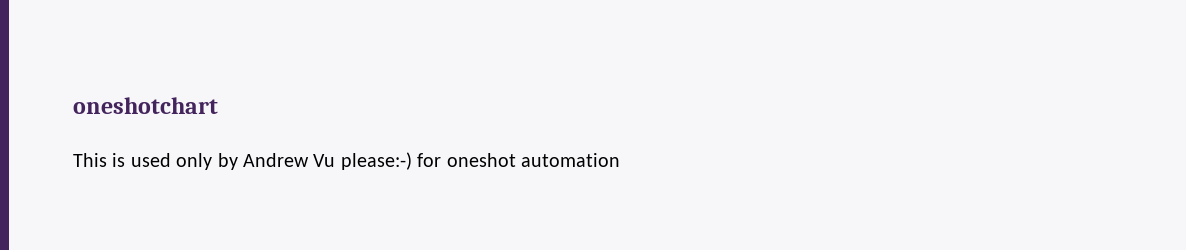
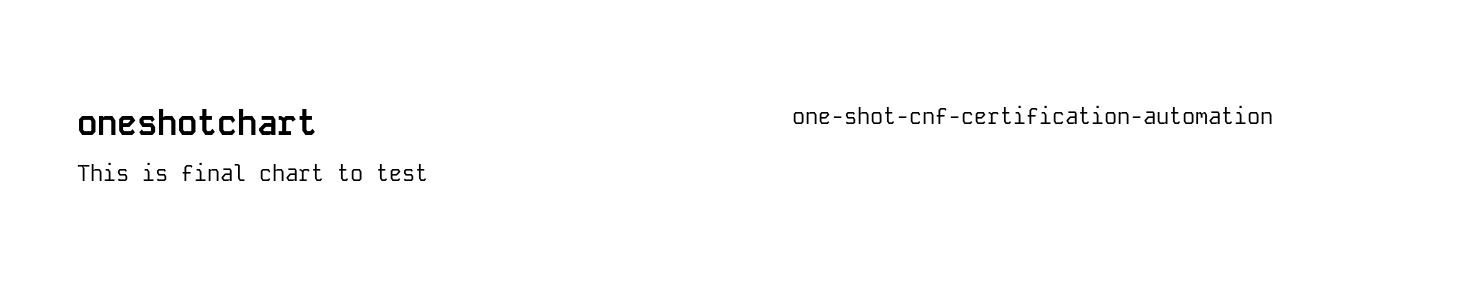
[130,152,620,170] used only by Andrew Vu please:-) for oneshot automation -> [181,162,428,181] [792,105,1273,124] final chart to test one-shot-cnf-certification-automation

